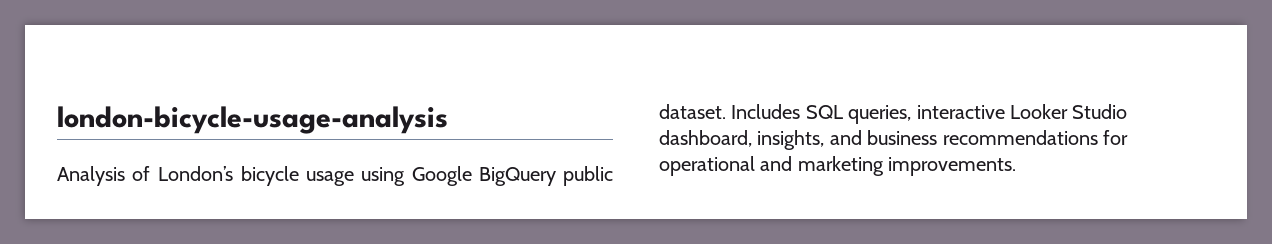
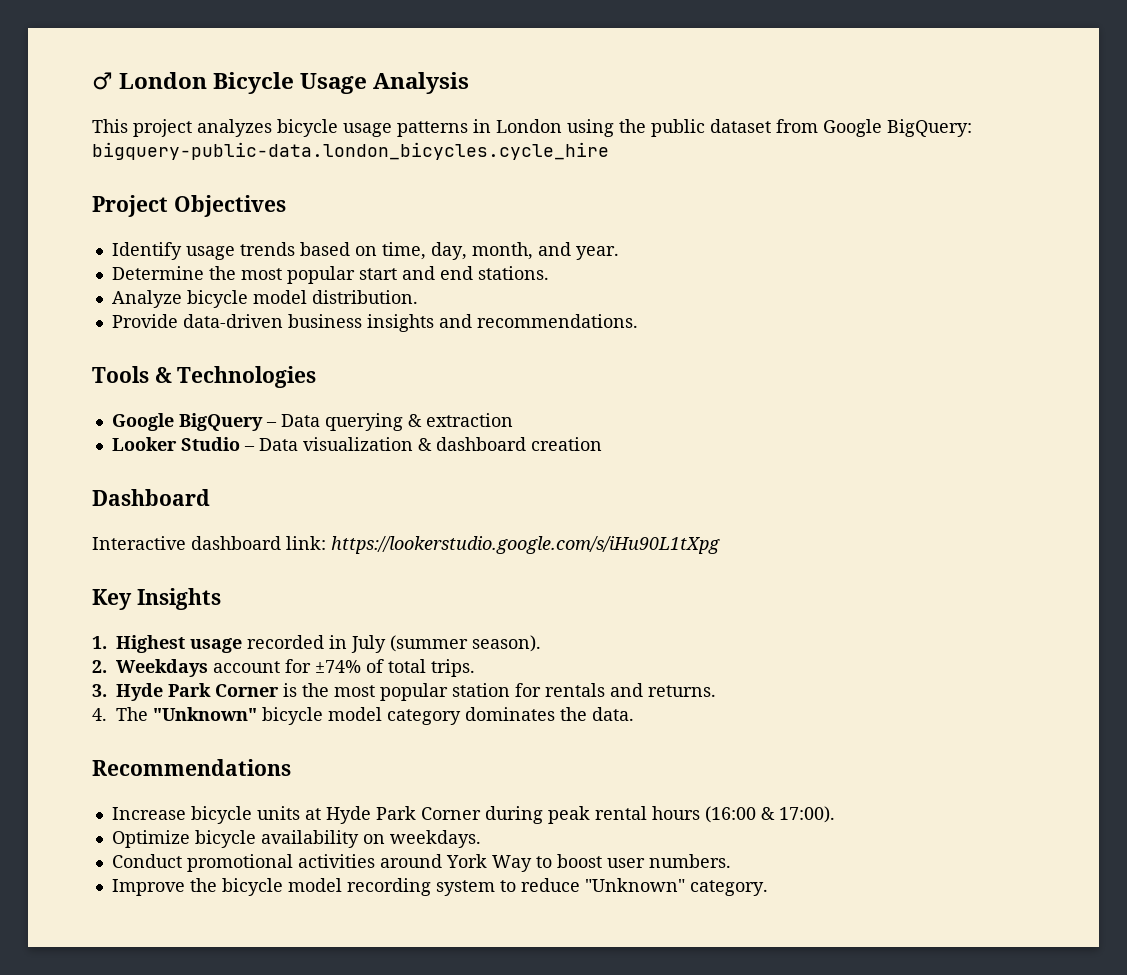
[57,106,448,134] [57,166,613,186] [659,104,1128,124] [659,130,1128,150] [659,156,1017,176] london-bicycle-usage-analysis // Analysis of London’s bicycle usage using Google BigQuery public dataset. Includes SQL queries, interactive Looker Studio dashboard, insights, and business recommendations for operational and marketing improvements. -> [92,72,470,94] [92,119,972,137] [92,142,609,160] [92,195,286,217] [111,242,619,260] [111,266,549,284] [111,290,418,308] [111,314,638,332] [92,366,317,388] [111,413,513,431] [111,437,602,451] [92,489,210,506] [92,536,720,554] [92,588,221,610] [92,635,542,653] [92,659,476,677] [92,683,717,701] [92,707,635,725] [92,759,291,776] [111,806,835,824] [111,830,481,848] [111,854,731,872] [111,878,768,896] ♂ London Bicycle Usage Analysis // This project analyzes bicycle usage patterns in London using the public dataset from Google BigQuery: bigquery-public-data.london_bicycles.cycle_hire // Project Objectives // Identify usage trends based on time, day, month, and year. // Determine the most popular start and end stations. // Analyze bicycle model distribution. // Provide data-driven business insights and recommendations. // Tools & Technologies // Google BigQuery – Data querying & extraction // Looker Studio – Data visualization & dashboard creation // Dashboard // Interactive dashboard link: https://lookerstudio.google.com/s/iHu90L1tXpg // Key Insights // 1. Highest usage recorded in July (summer season). // 2. Weekdays account for ±74% of total trips. // 3. Hyde Park Corner is the most popular station for rentals and returns. // 4. The "Unknown" bicycle model category dominates the data. // Recommendations // Increase bicycle units at Hyde Park Corner during peak rental hours (16:00 & 17:00). // Optimize bicycle availability on weekdays. // Conduct promotional activities around York Way to boost user numbers. // Improve the bicycle model recording system to reduce "Unknown" category.

